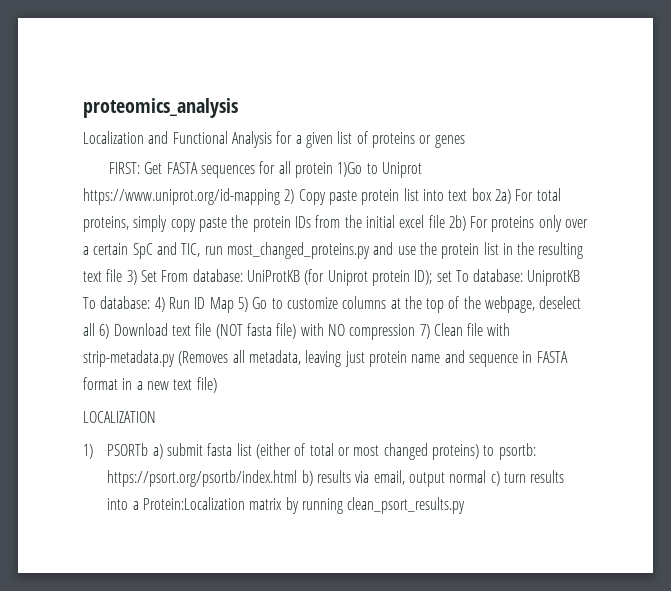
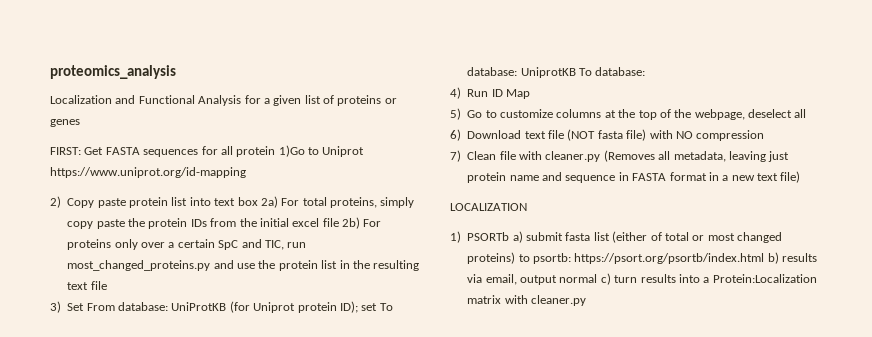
(280, 196) none -> (246, 172) //
(123, 275) none -> (107, 285) //
(151, 302) none -> (646, 71) //
(234, 305) none -> (530, 94) //
(95, 329) none -> (807, 113) //
(416, 332) none -> (765, 135) //
[83,350,175,367] strip-metadata.py -> [545,151,601,162] cleaner.py
[285,497,466,514] by running clean_psort_results.py -> [504,295,586,306] with cleaner.py

